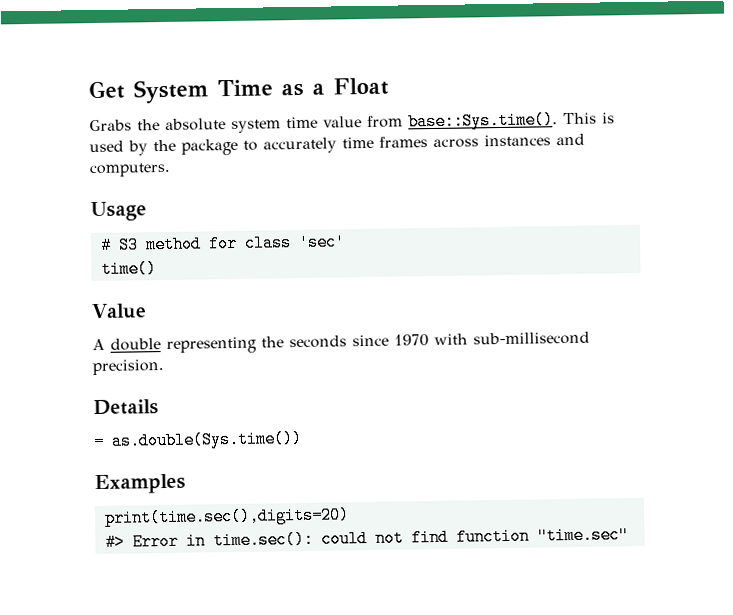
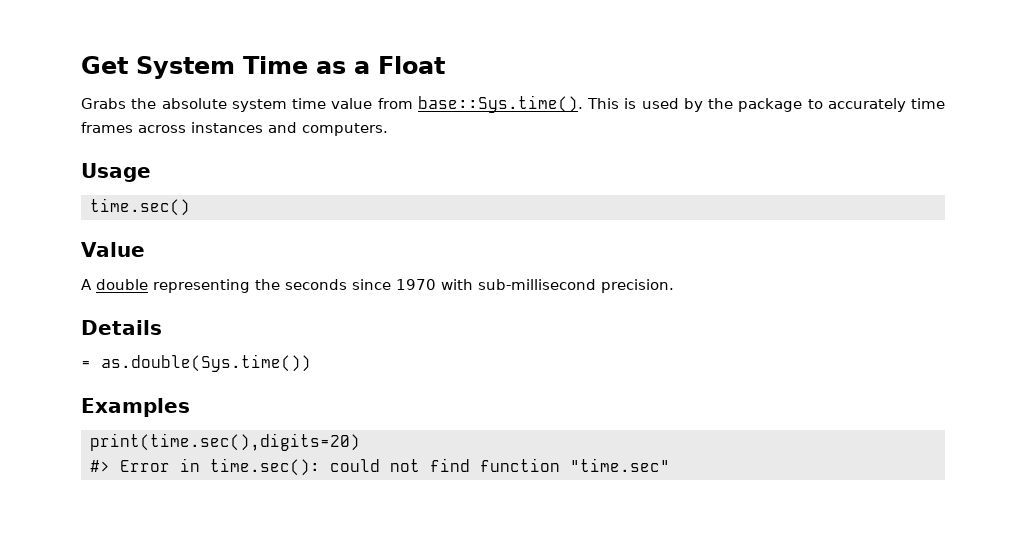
[99,233,346,254] [100,260,157,278] # S3 method for class 'sec' // time() -> [90,198,190,216] time.sec()

